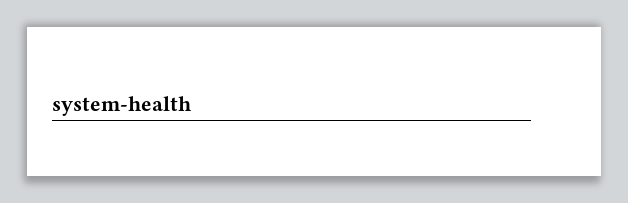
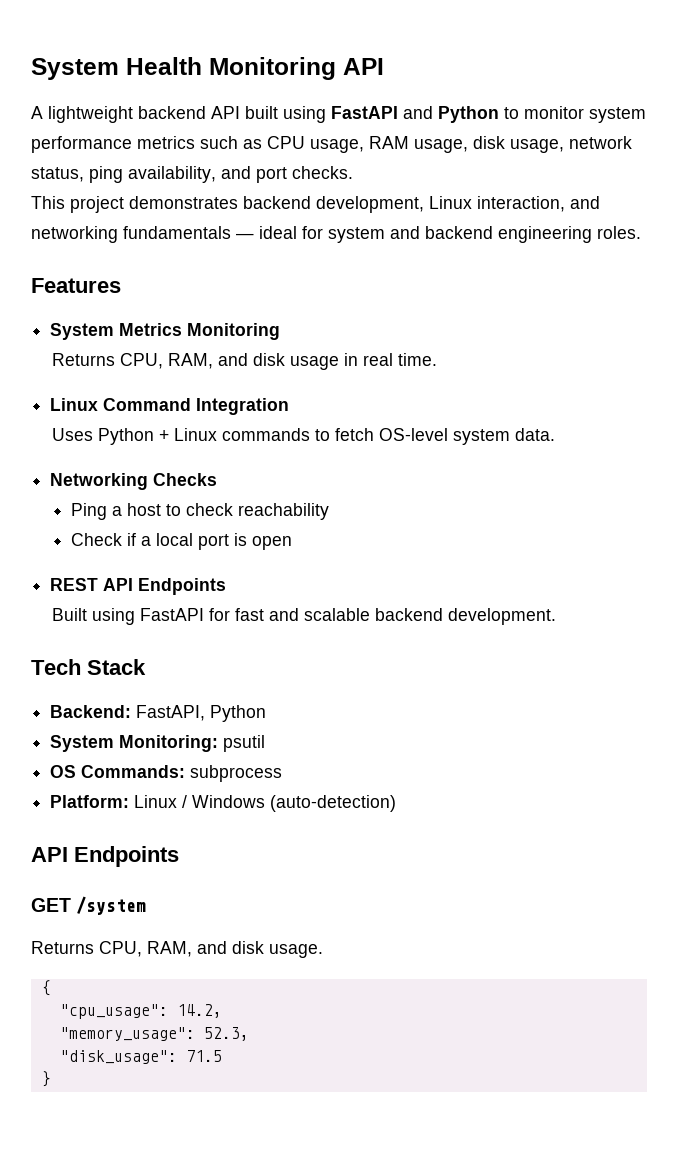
[52,96,192,116] system-health -> [31,57,384,80] [31,106,646,123] [31,136,632,153] [31,166,353,183] [31,196,600,213] [31,226,641,243] [31,278,121,293] [50,323,281,340] [51,353,437,370] [50,398,290,415] [51,428,555,445] [50,473,218,490] [70,503,329,520] [70,533,292,550] [50,578,227,595] [51,608,556,625] [31,659,146,675] [50,705,267,722] [50,735,266,752] [50,765,283,782] [50,795,397,812] [31,846,179,867] [31,896,147,915] [31,941,323,958] [41,980,51,996] [59,1004,222,1019] [59,1027,249,1041] [59,1050,222,1064] [41,1071,51,1087] System Health Monitoring API // A lightweight backend API built using FastAPI and Python to monitor system performance metrics such as CPU usage, RAM usage, disk usage, network status, ping availability, and port checks. // This project demonstrates backend development, Linux interaction, and networking fundamentals — ideal for system and backend engineering roles. // Features // System Metrics Monitoring // Returns CPU, RAM, and disk usage in real time. // Linux Command Integration // Uses Python + Linux commands to fetch OS-level system data. // Networking Checks // Ping a host to check reachability // Check if a local port is open // REST API Endpoints // Built using FastAPI for fast and scalable backend development. // Tech Stack // Backend: FastAPI, Python // System Monitoring: psutil // OS Commands: subprocess // Platform: Linux / Windows (auto-detection) // API Endpoints // GET /system // Returns CPU, RAM, and disk usage. // { // "cpu_usage": 14.2, // "memory_usage": 52.3, // "disk_usage": 71.5 // }

